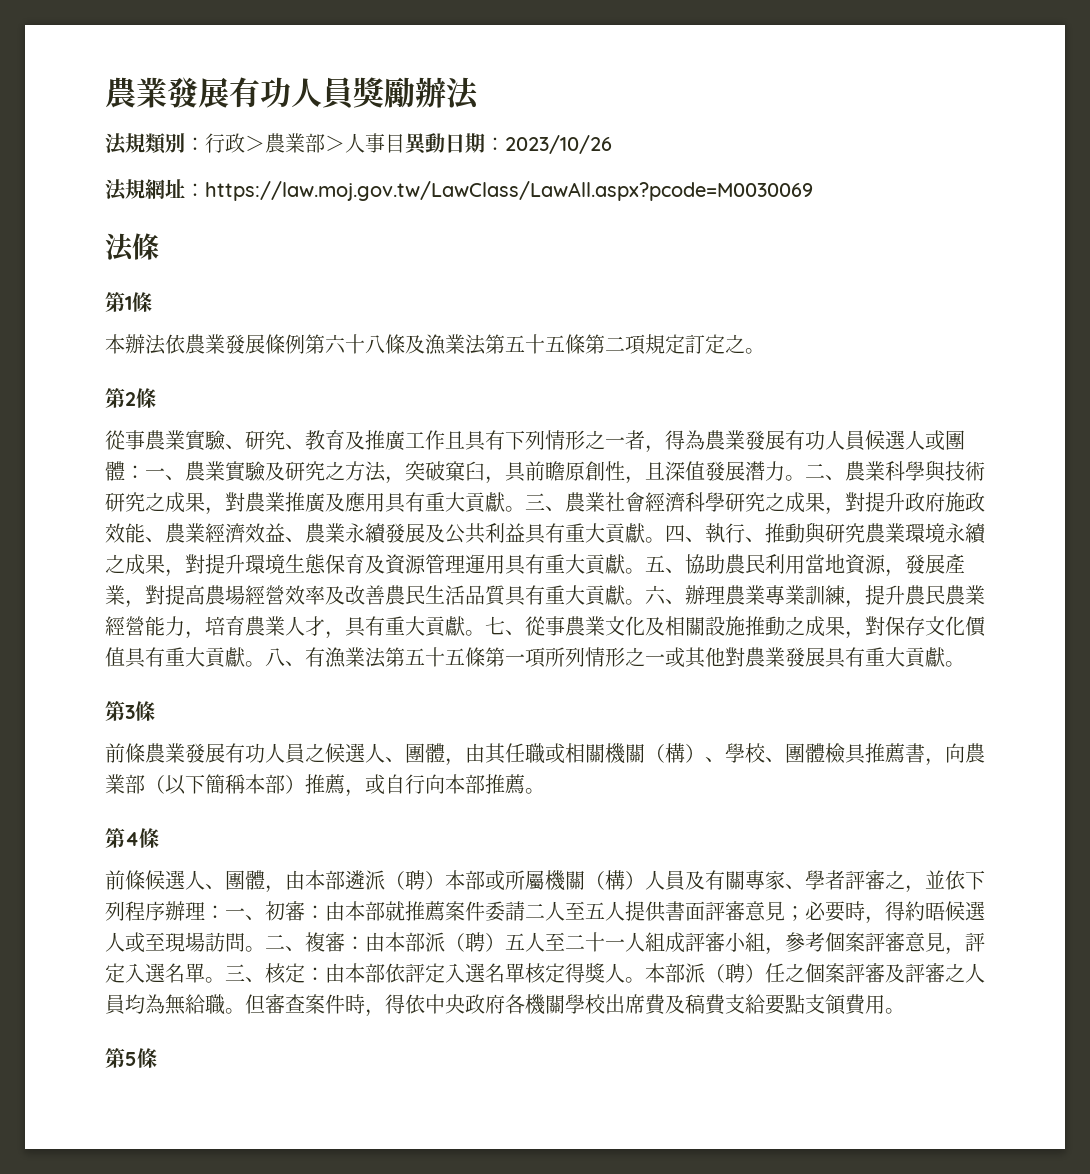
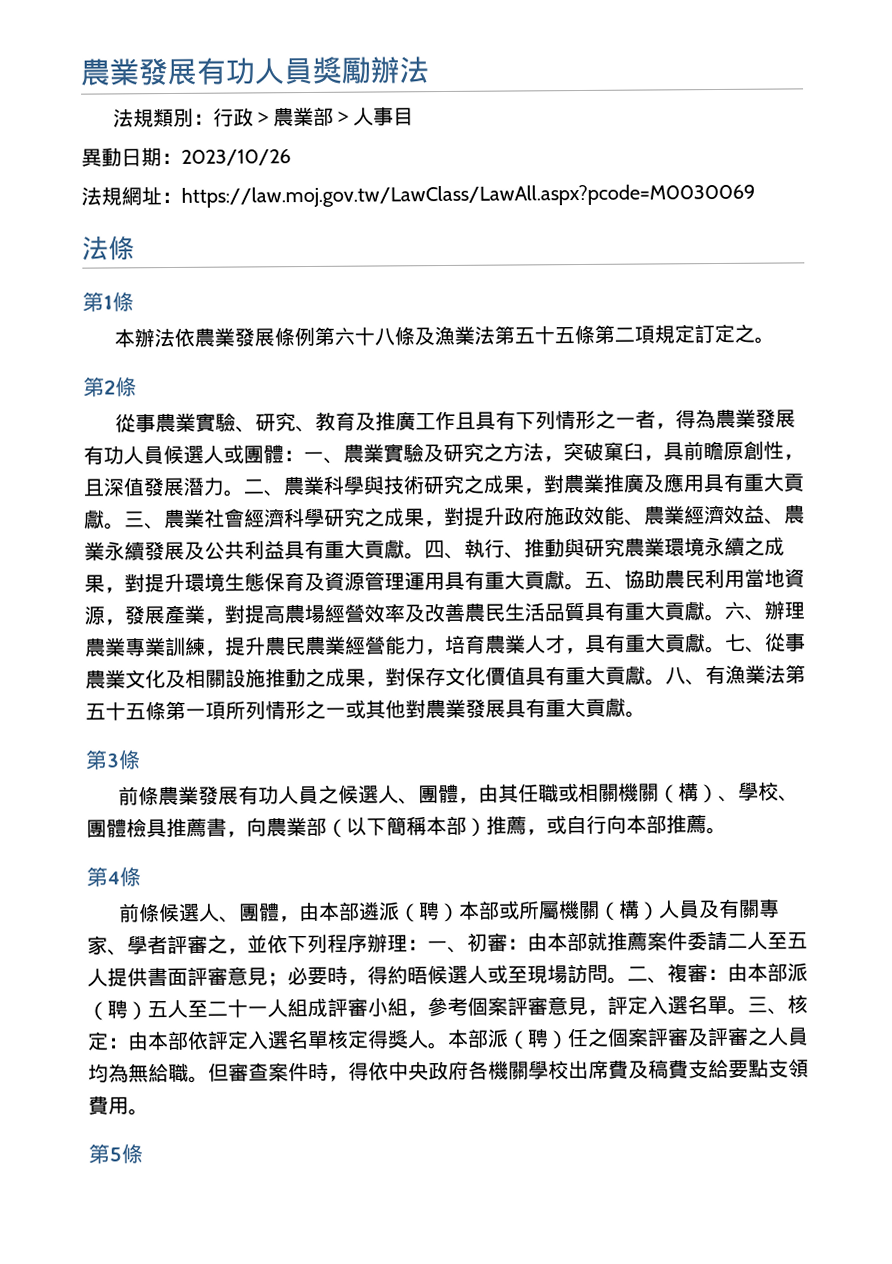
(405, 143) none -> (414, 116) //

